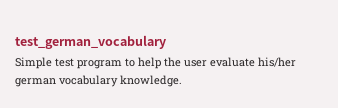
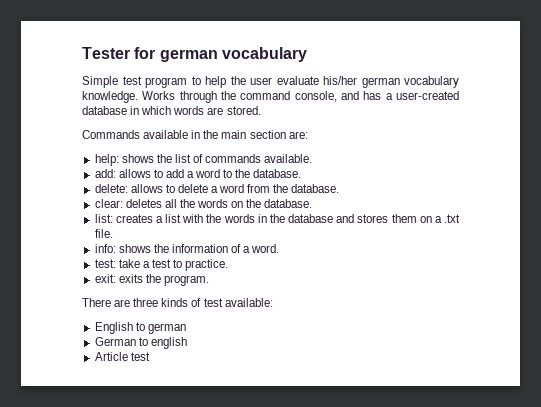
[15,35,166,49] test_german_vocabulary -> [82,47,307,62] Tester for german vocabulary
(182, 81) none -> [142,91,459,103] [82,106,261,115] [82,130,308,139] [94,154,313,166] [94,169,302,178] [94,184,340,193] [94,199,313,208] [94,214,460,223] [94,229,113,238] [94,244,280,253] [94,259,229,271] [94,274,209,286] [82,298,273,307] [94,322,186,334] [94,337,187,349] [94,352,150,361] Works through the command console, and has a user-created database in which words are stored. // Commands available in the main section are: // help: shows the list of commands available. // add: allows to add a word to the database. // delete: allows to delete a word from the database. // clear: deletes all the words on the database. // list: creates a list with the words in the database and stores them on a .txt file. // info: shows the information of a word. // test: take a test to practice. // exit: exits the program. // There are three kinds of test available: // English to german // German to english // Article test

